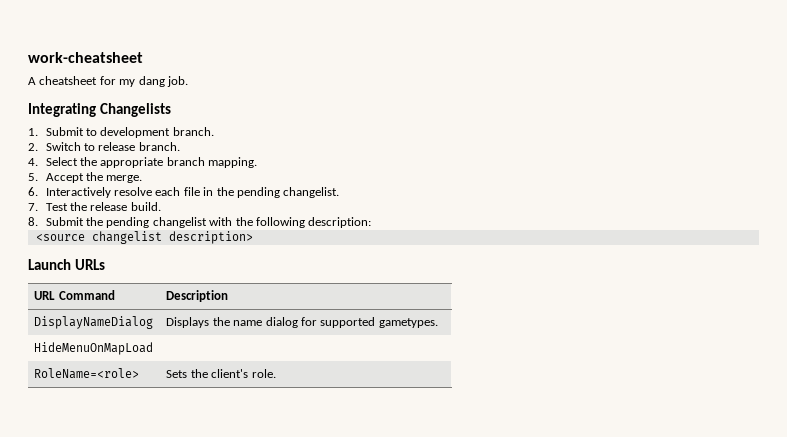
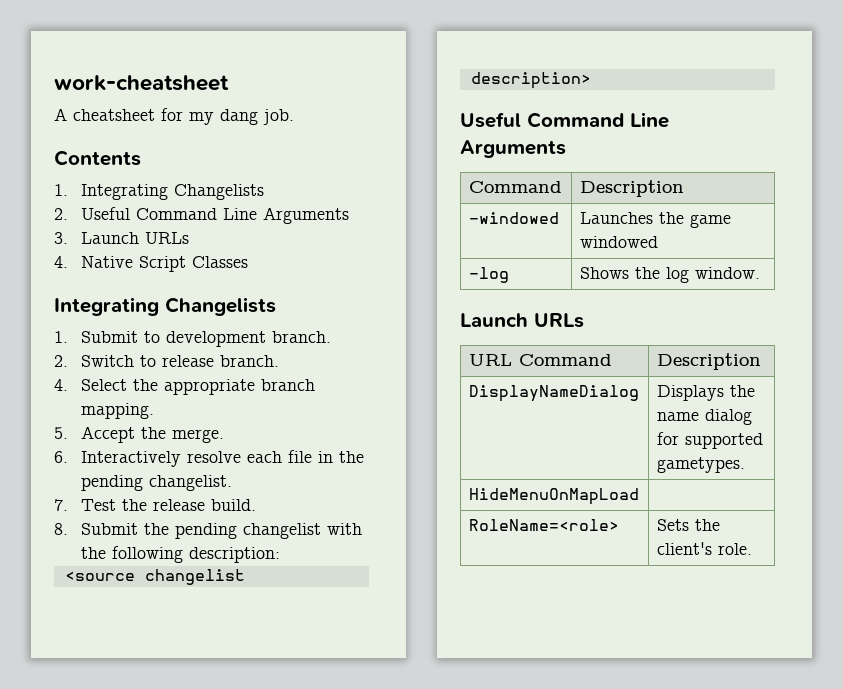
(188, 81) none -> [54,150,141,166] [54,184,265,200] [54,207,350,224] [54,232,190,244] [54,256,249,272] // Contents // 1. Integrating Changelists // 2. Useful Command Line Arguments // 3. Launch URLs // 4. Native Script Classes
(253, 237) none -> [460,112,669,128] [460,140,566,158] [468,181,562,193] [579,180,684,197] [468,212,559,224] [579,212,731,228] [579,236,658,248] [468,267,509,283] [579,267,760,283] // Useful Command Line Arguments // Command | Description // -windowed | Launches the game windowed // -log | Shows the log window.

